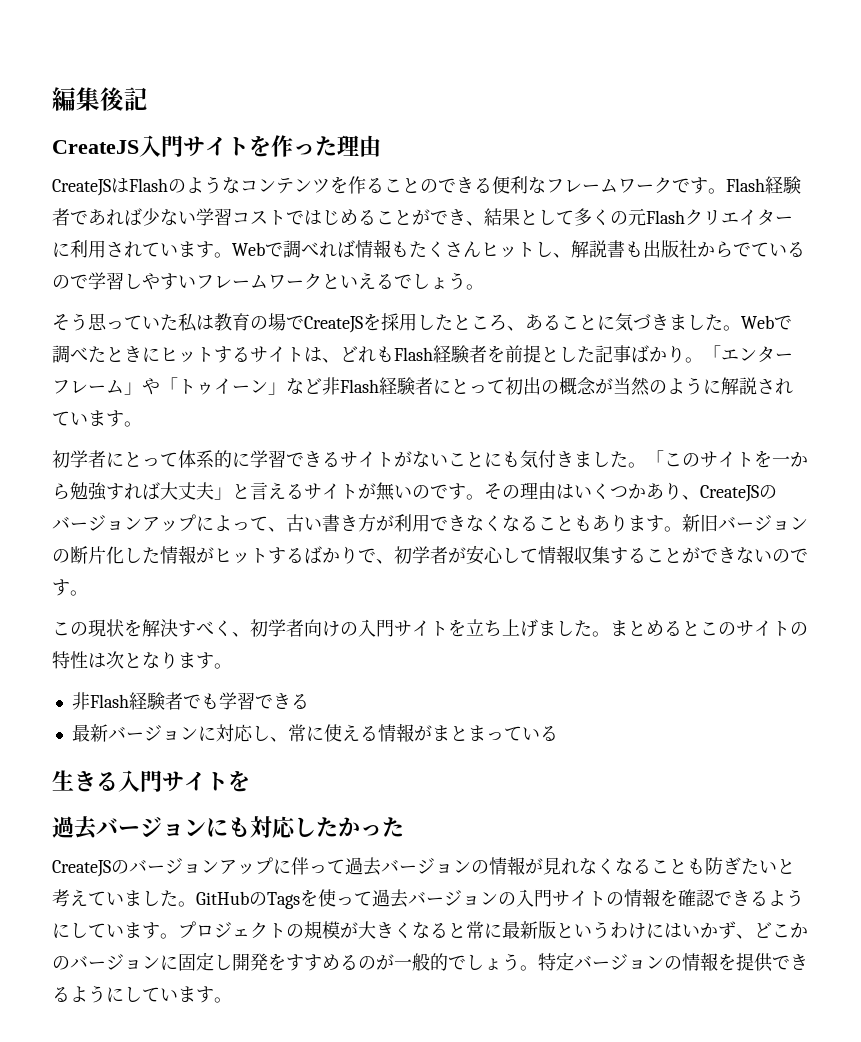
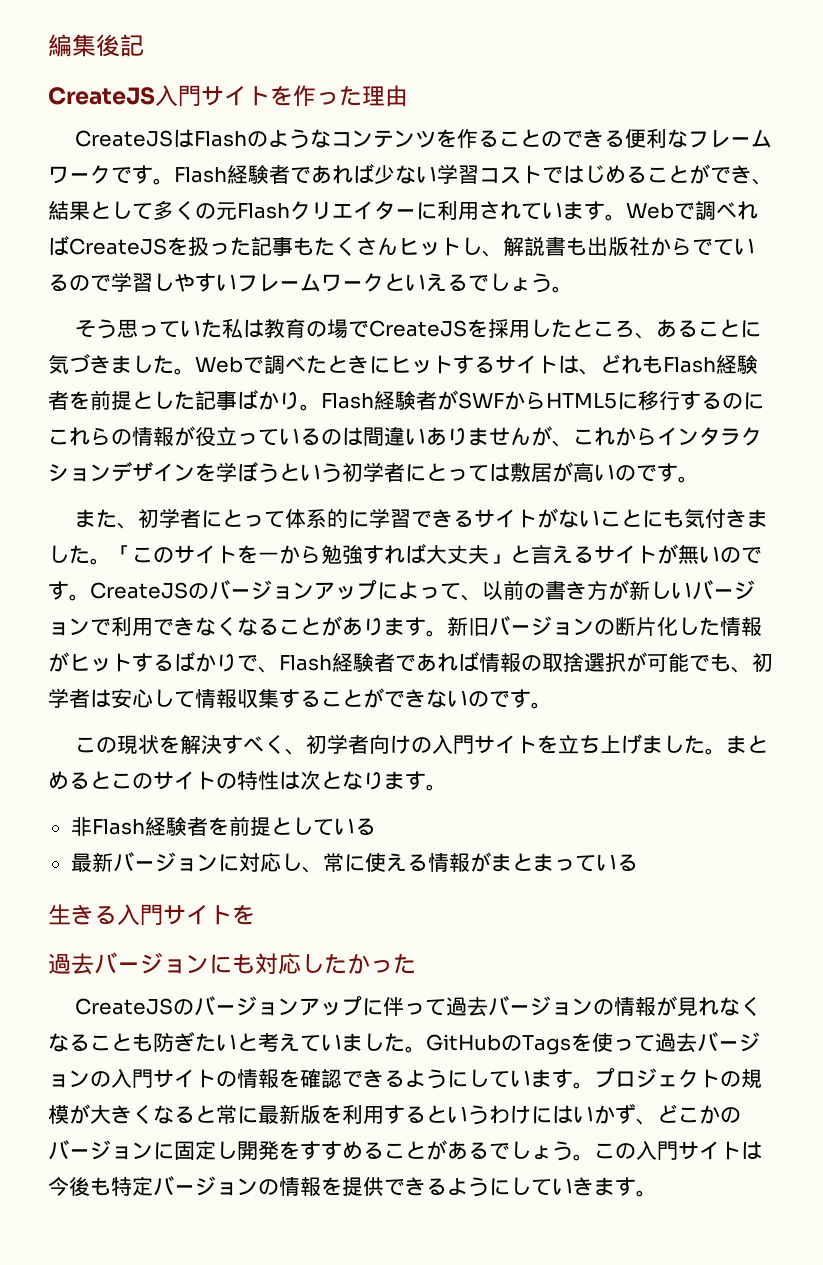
[355,239,391,258] 情報 -> [69,237,293,256] CreateJSを扱った記事
[703,345,793,363] [52,377,793,396] [52,410,142,427] 「エンターフレーム」や「トゥイーン」など非Flash経験者にとって初出の概念が当然のように解説されています。 // -> [321,390,764,410] [48,426,762,447] [48,461,699,483] [75,509,139,529] Flash経験者がSWFからHTML5に移行するのにこれらの情報が役立っているのは間違いありませんが、これからインタラクションデザインを学ぼうという初学者にとっては敷居が高いのです。 // また、
[484,482,700,500] その理由はいくつかあり、 -> (90, 597) none
[286,514,322,532] 古い -> [482,580,545,600] 以前の
(394, 523) none -> [629,580,755,600] [48,618,111,636] 新しいバージョンで
[574,515,592,532] も -> [321,616,342,636] が
[394,546,466,564] 初学者が -> [279,652,773,673] [48,688,111,708] Flash経験者であれば情報の取捨選択が可能でも、初学者は
[182,692,291,710] でも学習でき -> [207,816,355,836] を前提としてい
(556, 930) none -> [321,1104,426,1124] を利用する
[358,953,538,971] のが一般的でしょう。 -> [384,1140,762,1161] [48,1176,111,1196] ことがあるでしょう。この入門サイトは今後も
(178, 995) none -> [573,1177,594,1196] き

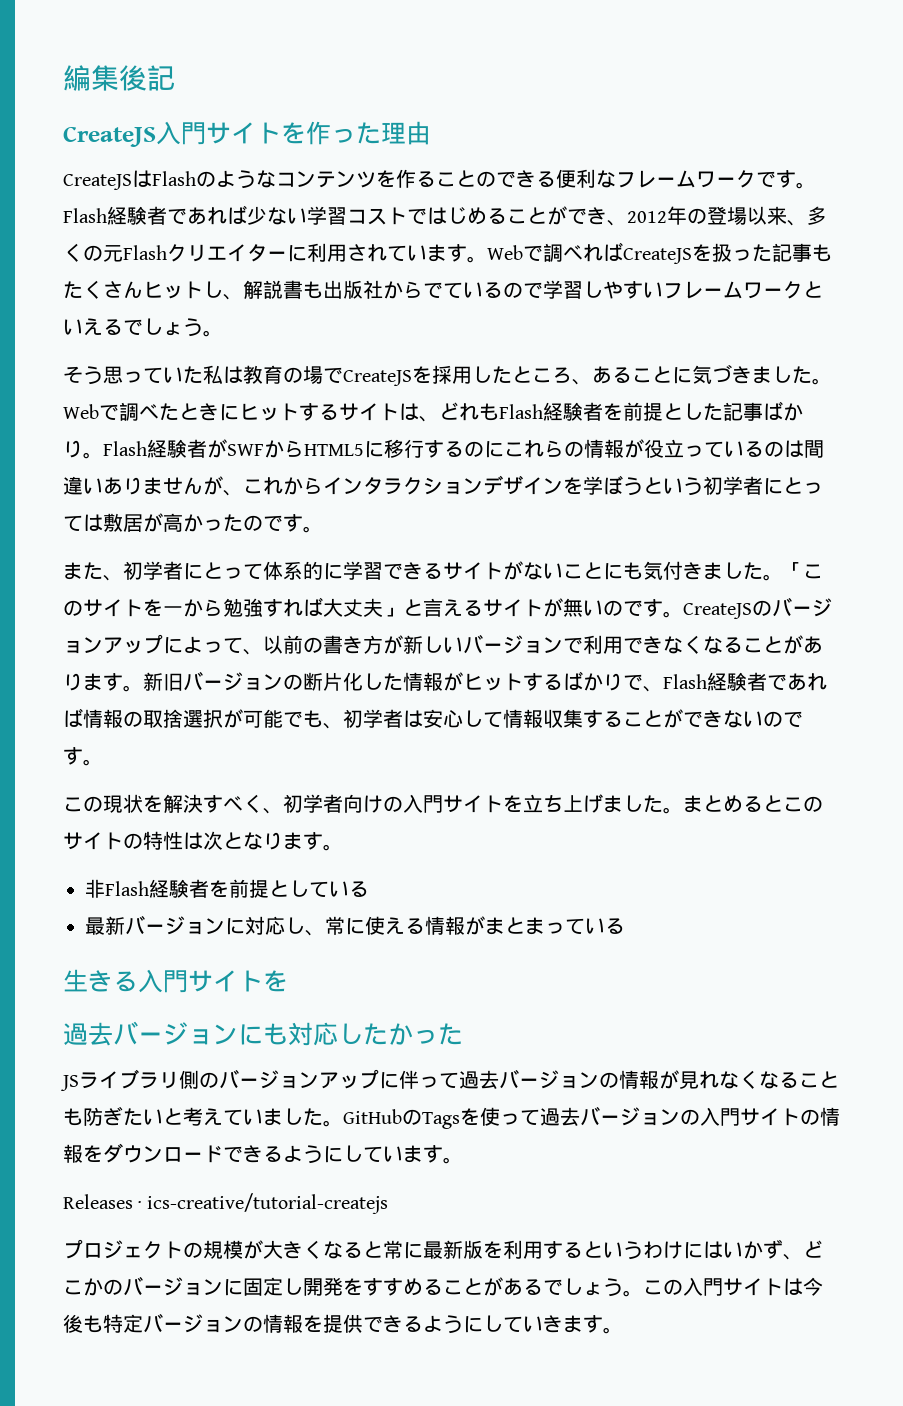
[48,201,153,220] 結果として -> [627,206,807,226] 2012年の登場以来、
[594,464,615,481] い -> [183,514,243,532] かった
[75,998,174,1015] CreateJS -> [60,1069,199,1091] JSライブラリ側
[300,1069,342,1088] 確認 -> [103,1143,223,1163] ダウンロード
(594, 1085) none -> [63,1193,388,1214] // Releases · ics-creative/tutorial-createjs //

